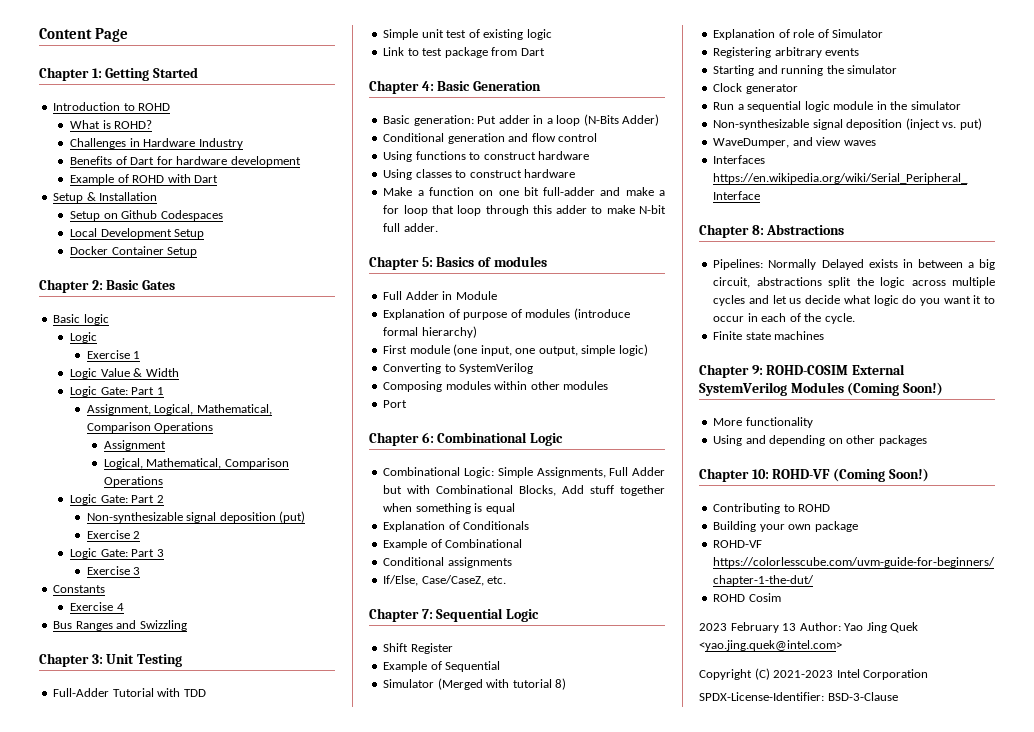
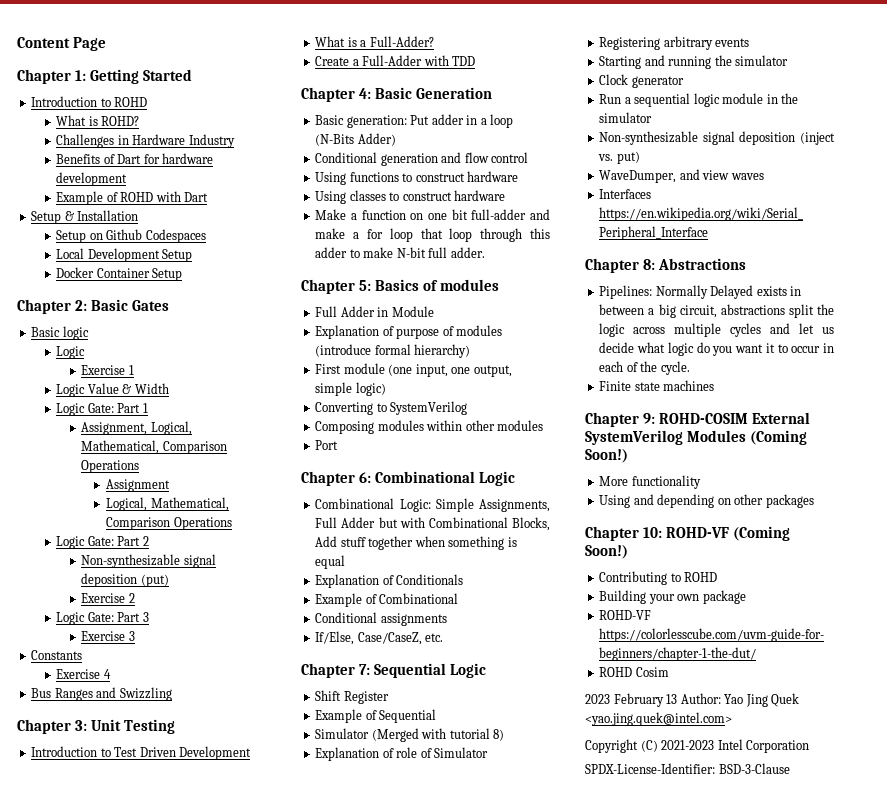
[53,688,206,697] [383,29,552,40] [383,47,545,58] Full-Adder Tutorial with TDD // Simple unit test of existing logic // Link to test package from Dart -> [31,746,252,760] [315,36,434,47] [315,55,476,66] Introduction to Test Driven Development // What is a Full-Adder? // Create a Full-Adder with TDD

